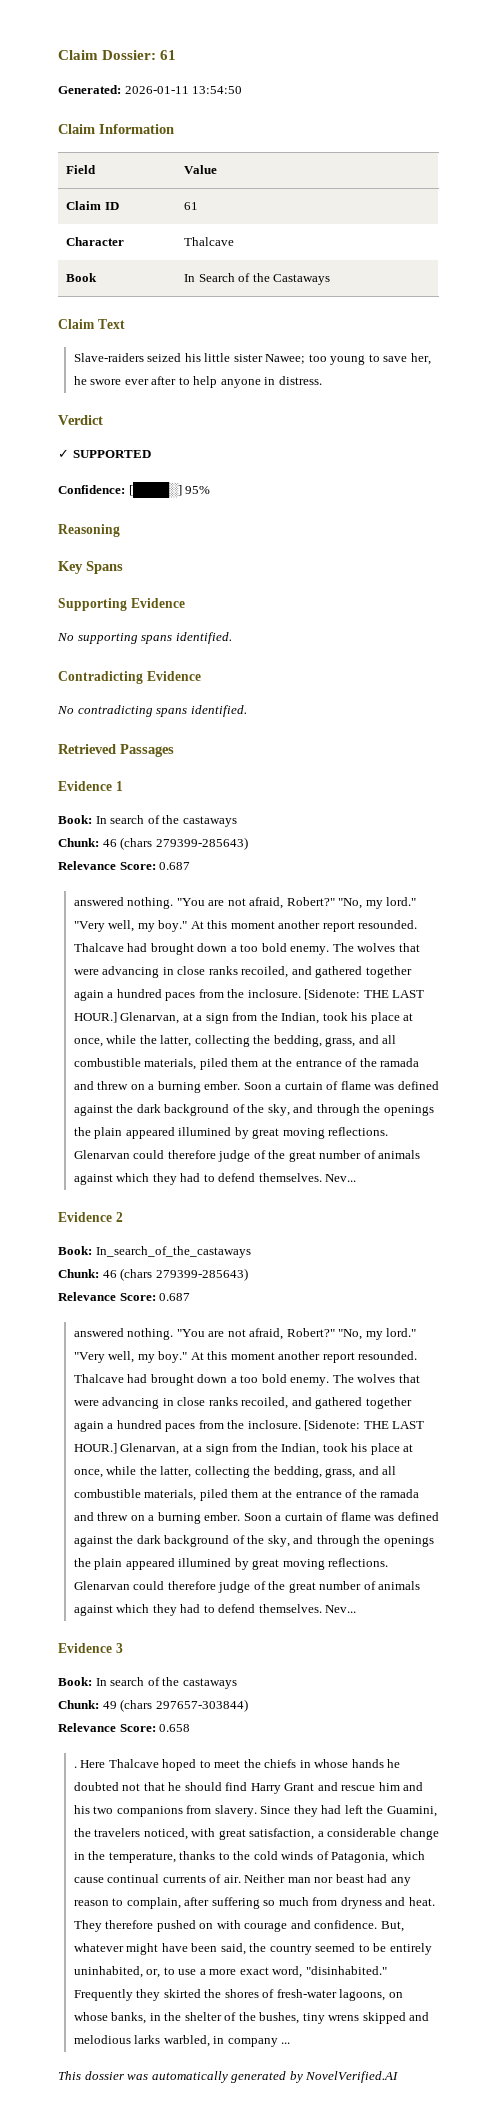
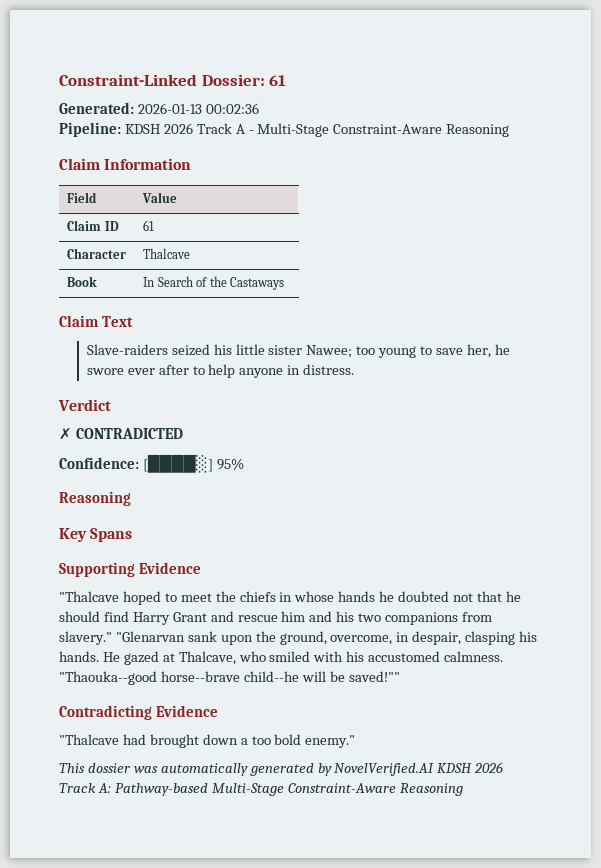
[58,50,98,60] Claim -> [59,74,197,86] Constraint-Linked
[124,86,243,94] 2026-01-11 13:54:50 -> [137,103,259,114] [59,122,510,137] 2026-01-13 00:02:36 // Pipeline: KDSH 2026 Track A - Multi-Stage Constraint-Aware Reasoning
[58,449,151,458] ✓ SUPPORTED -> [59,428,183,440] ✗ CONTRADICTED
[57,632,232,644] [58,671,201,684] [57,705,247,717] [58,744,174,757] [58,781,123,791] [58,815,237,827] [58,837,248,850] [58,861,191,870] [73,897,417,909] [73,920,418,932] [73,943,420,955] [73,966,412,978] [73,989,425,1001] [73,1012,414,1024] [73,1035,397,1047] [73,1058,420,1070] [73,1081,439,1093] [73,1104,434,1116] [73,1127,389,1139] [73,1150,421,1162] [73,1173,357,1185] [58,1212,123,1222] [58,1246,251,1258] [58,1268,248,1281] [58,1292,191,1301] [73,1328,417,1340] [73,1351,418,1363] [73,1374,420,1386] [73,1397,412,1409] [73,1420,425,1432] [73,1443,414,1455] [73,1466,397,1478] [73,1489,420,1501] [73,1512,439,1524] [73,1535,434,1547] [73,1558,389,1570] [73,1581,421,1593] [73,1604,357,1616] [58,1643,123,1653] [58,1677,237,1689] [58,1699,248,1712] [58,1723,191,1732] [73,1759,159,1768] No supporting spans identified. // Contradicting Evidence // No contradicting spans identified. // Retrieved Passages // Evidence 1 // Book: In search of the castaways // Chunk: 46 (chars 279399-285643) // Relevance Score: 0.687 // answered nothing. "You are not afraid, Robert?" "No, my lord." "Very well, my boy." At this moment another report resounded. Thalcave had brought down a too bold enemy. The wolves that were advancing in close ranks recoiled, and gathered together again a hundred paces from the inclosure. [Sidenote: THE LAST HOUR.] Glenarvan, at a sign from the Indian, took his place at once, while the latter, collecting the bedding, grass, and all combustible materials, piled them at the entrance of the ramada and threw on a burning ember. Soon a curtain of flame was defined against the dark background of the sky, and through the openings the plain appeared illumined by great moving reflections. Glenarvan could therefore judge of the great number of animals against which they had to defend themselves. Nev... // Evidence 2 // Book: In_search_of_the_castaways // Chunk: 46 (chars 279399-285643) // Relevance Score: 0.687 // answered nothing. "You are not afraid, Robert?" "No, my lord." "Very well, my boy." At this moment another report resounded. Thalcave had brought down a too bold enemy. The wolves that were advancing in close ranks recoiled, and gathered together again a hundred paces from the inclosure. [Sidenote: THE LAST HOUR.] Glenarvan, at a sign from the Indian, took his place at once, while the latter, collecting the bedding, grass, and all combustible materials, piled them at the entrance of the ramada and threw on a burning ember. Soon a curtain of flame was defined against the dark background of the sky, and through the openings the plain appeared illumined by great moving reflections. Glenarvan could therefore judge of the great number of animals against which they had to defend themselves. Nev... // Evidence 3 // Book: In search of the castaways // Chunk: 49 (chars 297657-303844) // Relevance Score: 0.658 // . Here Thalcave -> [59,591,119,602] "Thalcave
[214,1805,437,1817] [73,1828,439,1840] [73,1851,425,1863] [73,1874,411,1886] [73,1897,435,1909] [73,1920,404,1932] [73,1943,432,1955] [73,1966,387,1978] [73,1989,403,2001] [73,2012,430,2024] [73,2035,291,2047] slavery. Since they had left the Guamini, the travelers noticed, with great satisfaction, a considerable change in the temperature, thanks to the cold winds of Patagonia, which cause continual currents of air. Neither man nor beast had any reason to complain, after suffering so much from dryness and heat. They therefore pushed on with courage and confidence. But, whatever might have been said, the country seemed to be entirely uninhabited, or, to use a more exact word, "disinhabited." Frequently they skirted the shores of fresh-water lagoons, on whose banks, in the shelter of the bushes, tiny wrens skipped and melodious larks warbled, in company ... -> [59,631,538,645] [59,651,504,665] [59,671,400,685] [59,705,219,720] [59,734,356,748] slavery." "Glenarvan sank upon the ground, overcome, in despair, clasping his hands. He gazed at Thalcave, who smiled with his accustomed calmness. "Thaouka--good horse--brave child--he will be saved!"" // Contradicting Evidence // "Thalcave had brought down a too bold enemy."
(399, 2077) none -> [437,762,504,773] [59,783,463,796] KDSH 2026 Track A: Pathway-based Multi-Stage Constraint-Aware Reasoning

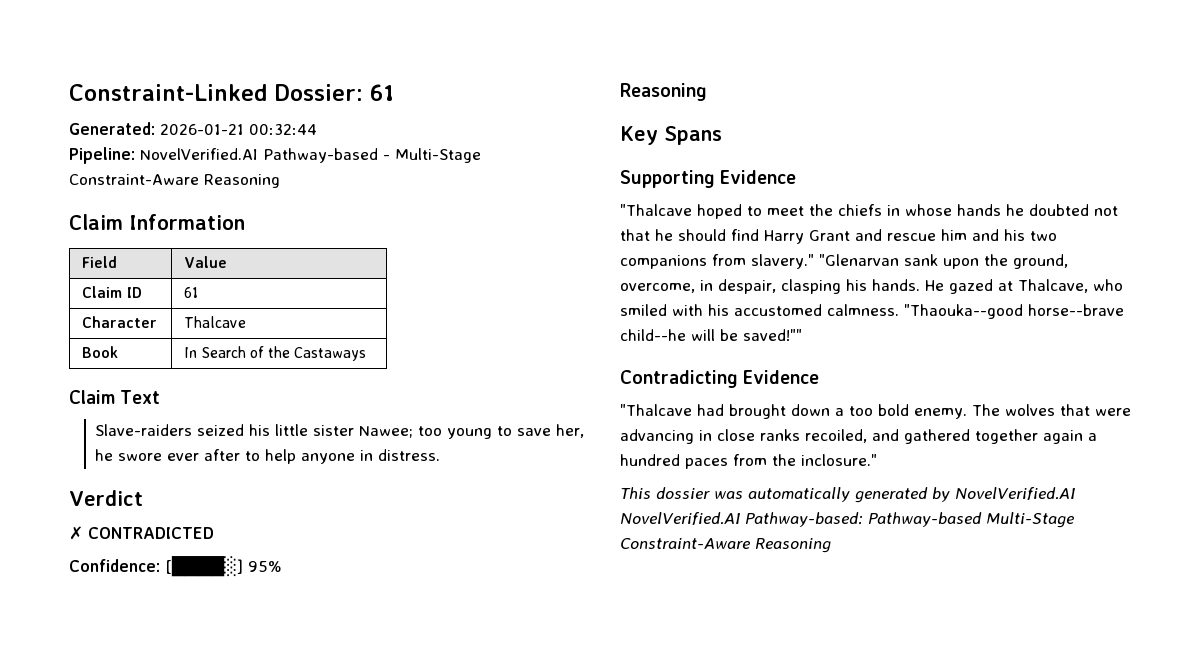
[137,103,259,114] 2026-01-13 00:02:36 -> [160,124,317,135] 2026-01-21 00:32:44
[124,123,245,134] KDSH 2026 Track A -> [140,148,378,163] NovelVerified.AI Pathway-based
[305,735,356,748] enemy." -> [914,404,1131,419] [620,429,1097,444] [620,454,877,469] enemy. The wolves that were advancing in close ranks recoiled, and gathered together again a hundred paces from the inclosure."
[437,762,504,773] [59,783,111,793] KDSH 2026 Track A: -> [620,512,863,527] NovelVerified.AI Pathway-based:

